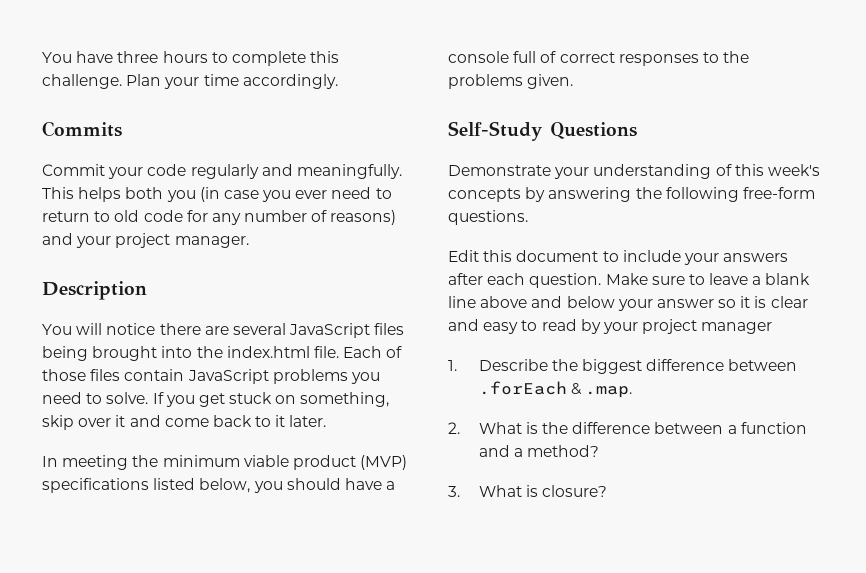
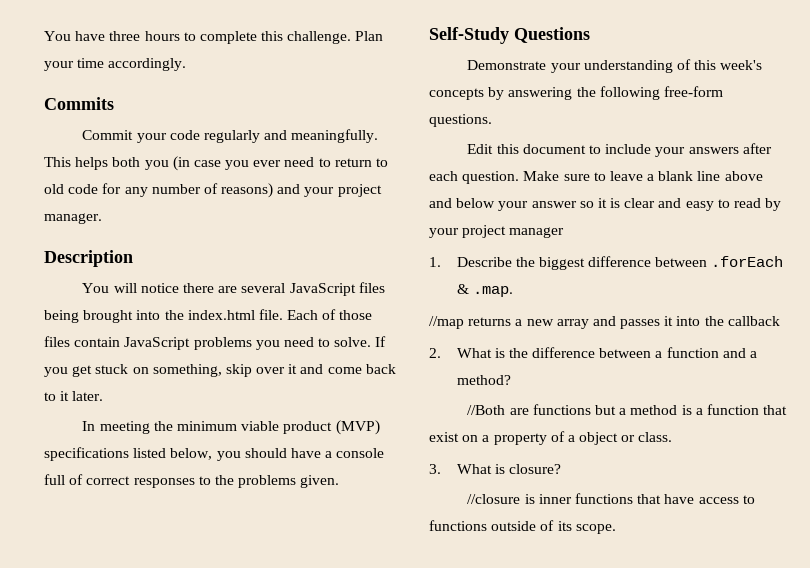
(632, 392) none -> [429,316,780,329] // //map returns a new array and passes it into the callback
[448,485,607,497] 3. What is closure? -> [467,404,788,415] [429,431,673,445] [429,464,561,474] [467,493,755,504] [429,520,616,534] //Both are functions but a method is a function that exist on a property of a object or class. // 3. What is closure? // //closure is inner functions that have access to functions outside of its scope.

